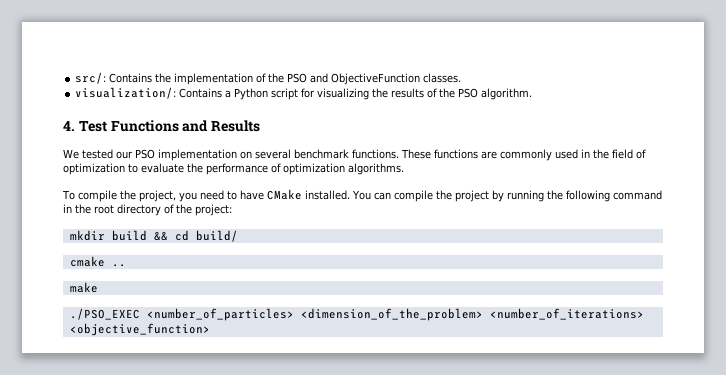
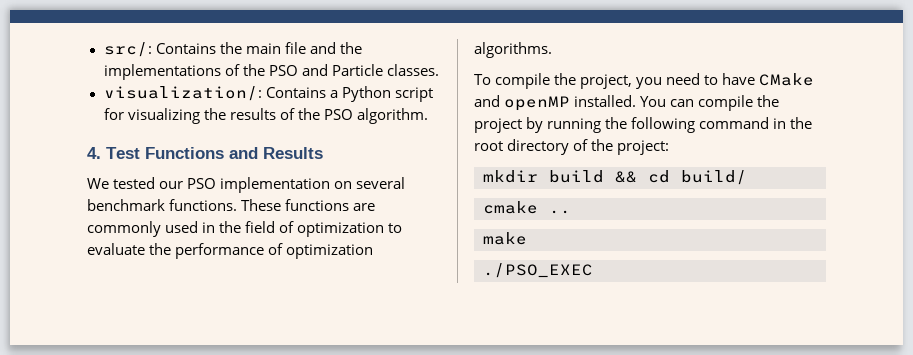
[174,73,254,85] implementation -> [245,42,362,54] [103,64,221,80] main file and the implementations
[331,73,421,85] ObjectiveFunction -> [331,64,383,76] Particle
(302, 194) none -> [474,95,571,111] and openMP
[146,308,644,321] [69,323,210,336] <number_of_particles> <dimension_of_the_problem> <number_of_iterations> <objective_function> -> (593, 270) none

